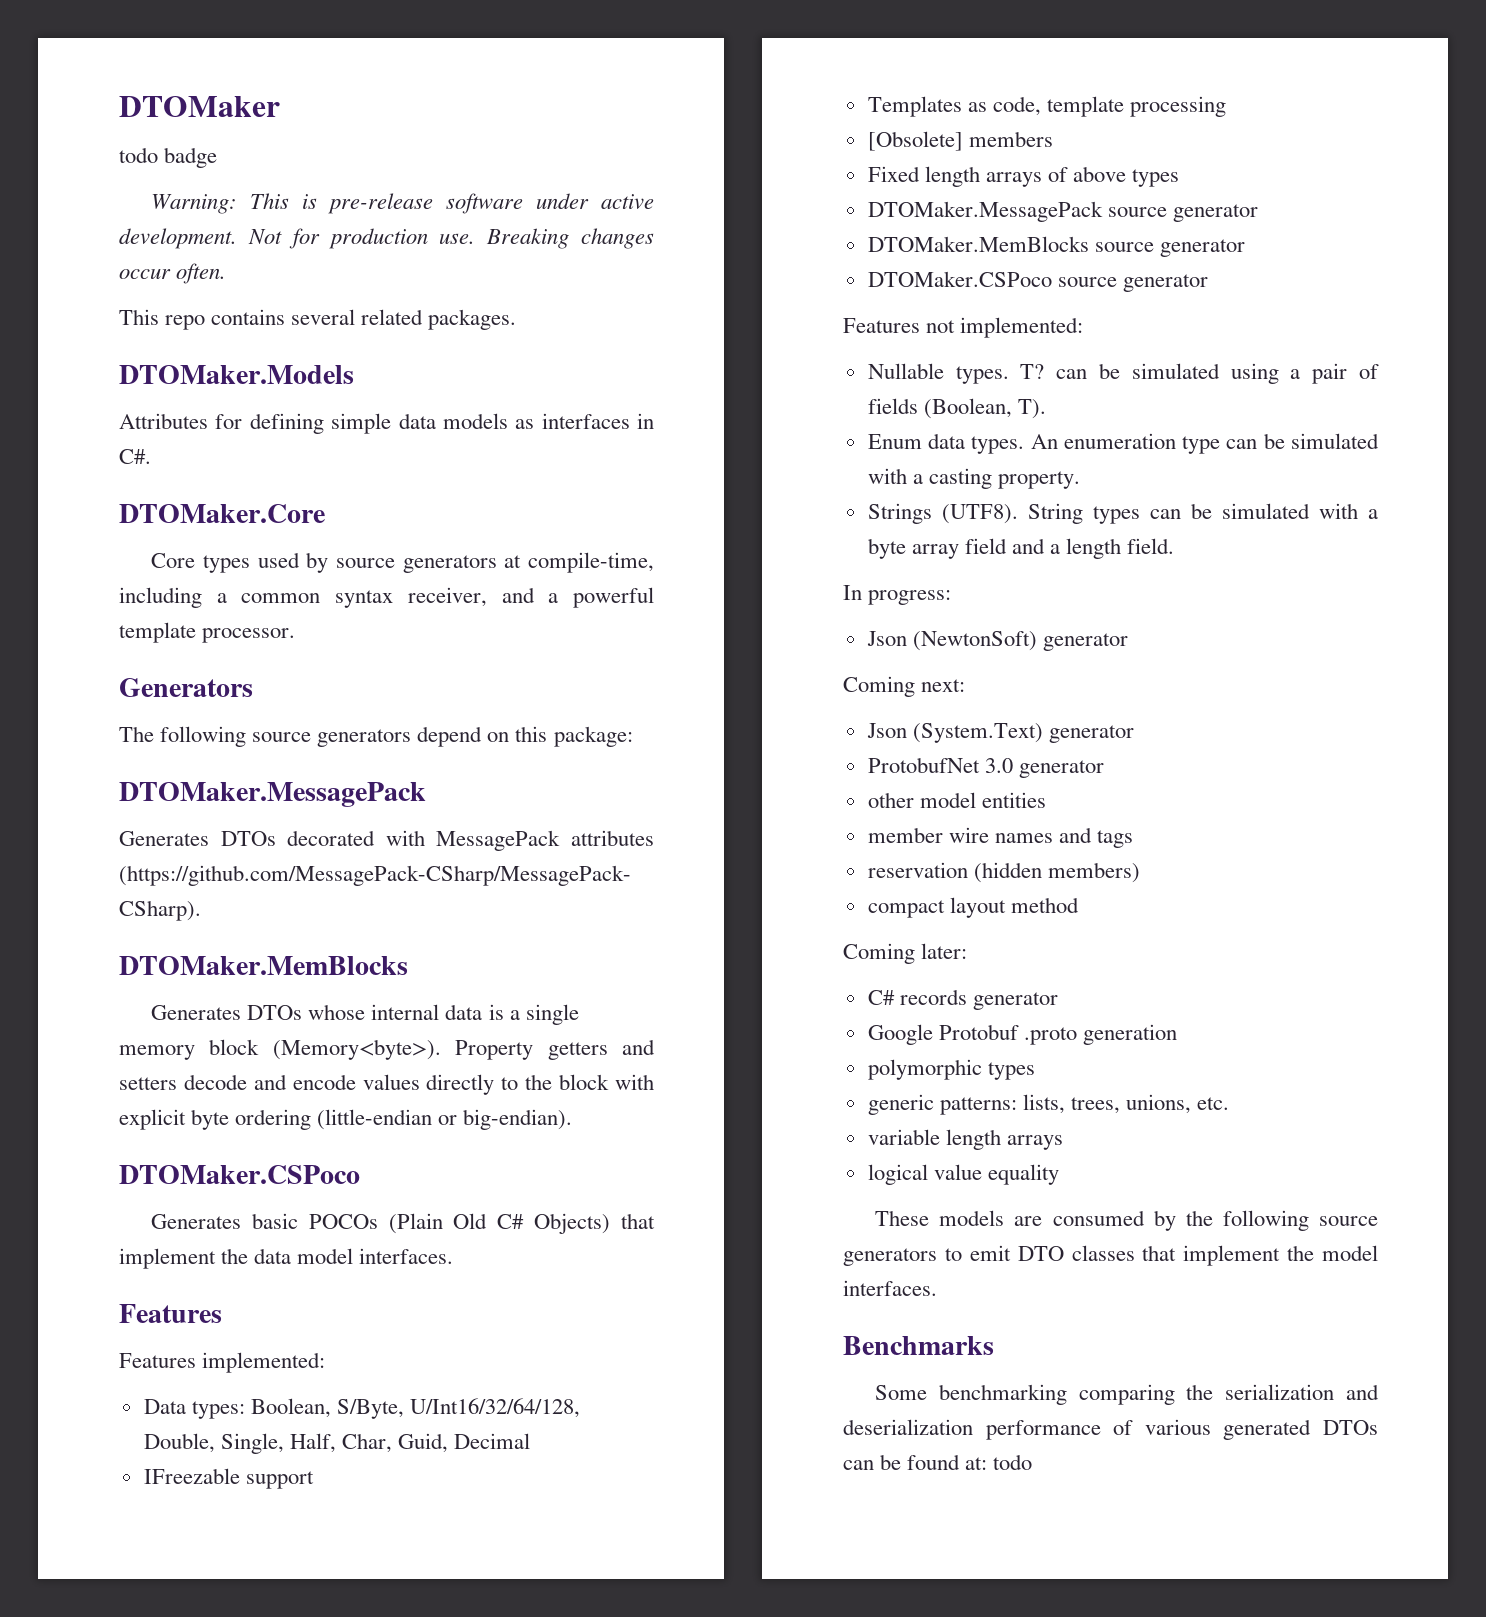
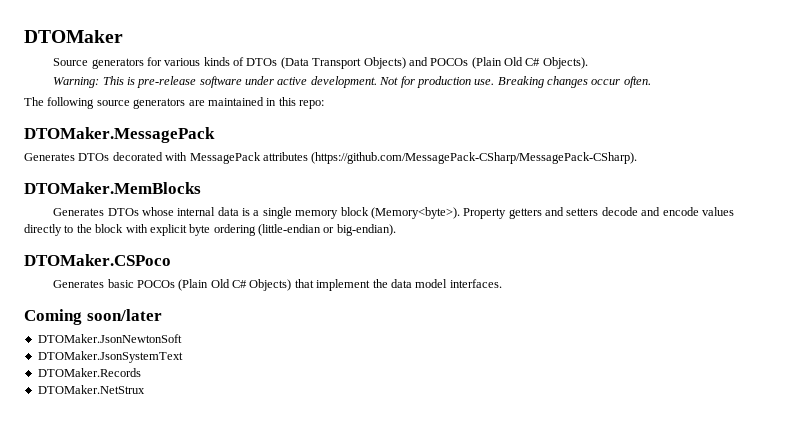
[119,147,218,168] todo badge -> [53,57,588,69] Source generators for various kinds of DTOs (Data Transport Objects) and POCOs (Plain Old C# Objects).
[119,309,517,330] [119,365,354,384] [119,413,654,434] [119,449,151,464] [119,504,325,523] [151,552,654,573] [119,587,654,608] [119,622,296,643] [119,678,253,697] // This repo contains several related packages. // DTOMaker.Models // Attributes for defining simple data models as interfaces in C#. // DTOMaker.Core // Core types used by source generators at compile-time, including a common syntax receiver, and a powerful template processor. // Generators -> (651, 82) none
[417,726,633,747] depend on this package: -> [188,97,324,109] are maintained in this repo:
[119,1304,222,1323] [119,1352,326,1373] [143,1398,581,1419] [143,1433,531,1454] [143,1468,314,1489] [867,96,1227,117] [867,131,1053,151] [867,166,1180,187] [867,201,1258,222] [867,236,1245,257] [867,271,1208,292] [843,317,1084,338] [867,363,1379,384] [867,398,1046,419] [867,433,1379,454] [867,468,1080,489] [867,503,1378,524] [867,538,1175,559] [843,585,952,605] [866,631,1128,651] [843,676,966,697] [866,723,1134,743] [867,757,1104,778] [867,792,1046,808] [867,827,1134,848] [867,862,1140,883] [867,897,1079,918] [843,943,968,964] [867,989,1058,1010] [867,1024,1177,1045] [867,1059,1035,1080] [867,1094,1230,1115] [867,1129,1063,1150] [867,1164,1059,1185] [875,1210,1378,1231] [843,1245,1378,1266] [843,1280,937,1296] [843,1336,994,1355] [875,1384,1379,1405] [843,1419,1378,1440] [843,1454,1033,1470] Features // Features implemented: // Data types: Boolean, S/Byte, U/Int16/32/64/128, Double, Single, Half, Char, Guid, Decimal // IFreezable support // Templates as code, template processing // [Obsolete] members // Fixed length arrays of above types // DTOMaker.MessagePack source generator // DTOMaker.MemBlocks source generator // DTOMaker.CSPoco source generator // Features not implemented: // Nullable types. T? can be simulated using a pair of fields (Boolean, T). // Enum data types. An enumeration type can be simulated with a casting property. // Strings (UTF8). String types can be simulated with a byte array field and a length field. // In progress: // Json (NewtonSoft) generator // Coming next: // Json (System.Text) generator // ProtobufNet 3.0 generator // other model entities // member wire names and tags // reservation (hidden members) // compact layout method // Coming later: // C# records generator // Google Protobuf .proto generation // polymorphic types // generic patterns: lists, trees, unions, etc. // variable length arrays // logical value equality // These models are consumed by the following source generators to emit DTO classes that implement the model interfaces. // Benchmarks // Some benchmarking comparing the serialization and deserialization performance of various generated DTOs can be found at: todo -> [24,309,162,325] [37,334,182,343] [37,351,183,363] [37,368,141,377] [37,385,145,394] Coming soon/later // DTOMaker.JsonNewtonSoft // DTOMaker.JsonSystemText // DTOMaker.Records // DTOMaker.NetStrux

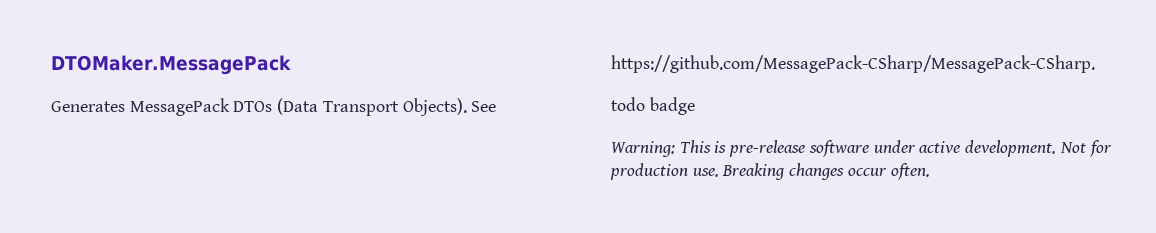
[24,30,123,43] [53,57,588,69] DTOMaker // Source generators for various kinds of DTOs (Data Transport Objects) and POCOs (Plain Old C# Objects). -> [51,55,291,75] [51,98,497,116] [611,55,1095,73] [611,97,695,115] DTOMaker.MessagePack // Generates MessagePack DTOs (Data Transport Objects). See https://github.com/MessagePack-CSharp/MessagePack-CSharp. // todo badge
[24,97,324,109] [24,127,215,143] [24,152,638,164] [24,182,201,194] [53,207,734,219] [24,224,396,236] [24,254,171,266] [53,279,502,291] [24,309,162,325] [37,334,182,343] [37,351,183,363] [37,368,141,377] [37,385,145,394] // The following source generators are maintained in this repo: // DTOMaker.MessagePack // Generates DTOs decorated with MessagePack attributes (https://github.com/MessagePack-CSharp/MessagePack-CSharp). // DTOMaker.MemBlocks // Generates DTOs whose internal data is a single memory block (Memory<byte>). Property getters and setters decode and encode values directly to the block with explicit byte ordering (little-endian or big-endian). // DTOMaker.CSPoco // Generates basic POCOs (Plain Old C# Objects) that implement the data model interfaces. // Coming soon/later // DTOMaker.JsonNewtonSoft // DTOMaker.JsonSystemText // DTOMaker.Records // DTOMaker.NetStrux -> (930, 171) none

